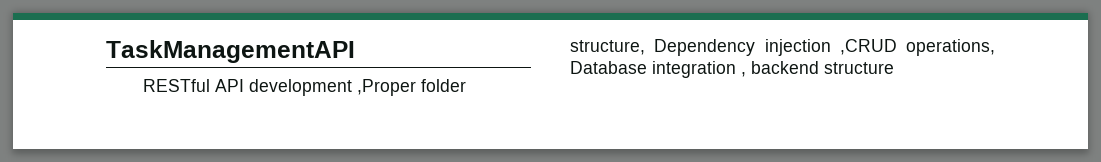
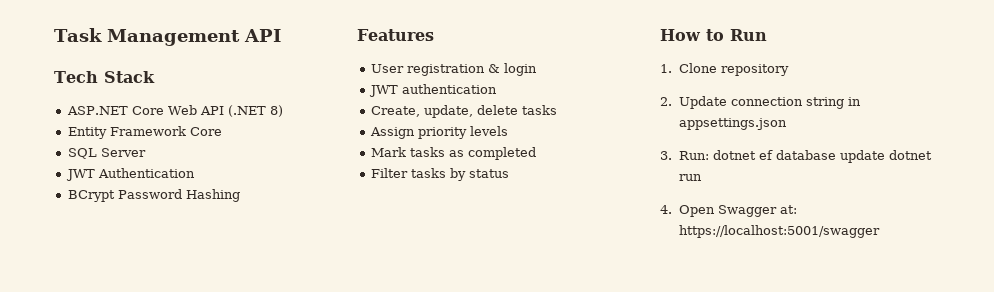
[106,40,355,63] [142,79,466,96] [570,39,995,56] [570,61,894,78] TaskManagementAPI // RESTful API development ,Proper folder structure, Dependency injection ,CRUD operations, Database integration , backend structure -> [54,28,281,46] [54,71,155,83] [66,105,283,117] [67,126,222,139] [67,148,146,159] [65,168,195,181] [67,189,240,202] [357,29,434,41] [370,63,537,76] [368,84,497,97] [370,105,557,118] [369,126,508,139] [370,147,536,160] [370,168,509,181] [660,29,767,41] [660,63,790,76] [660,96,862,109] [679,118,788,130] [660,150,933,163] [679,174,703,181] [660,205,798,217] [679,225,881,238] Task Management API // Tech Stack // ASP.NET Core Web API (.NET 8) // Entity Framework Core // SQL Server // JWT Authentication // BCrypt Password Hashing // Features // User registration & login // JWT authentication // Create, update, delete tasks // Assign priority levels // Mark tasks as completed // Filter tasks by status // How to Run // 1. Clone repository // 2. Update connection string in appsettings.json // 3. Run: dotnet ef database update dotnet run // 4. Open Swagger at: https://localhost:5001/swagger

